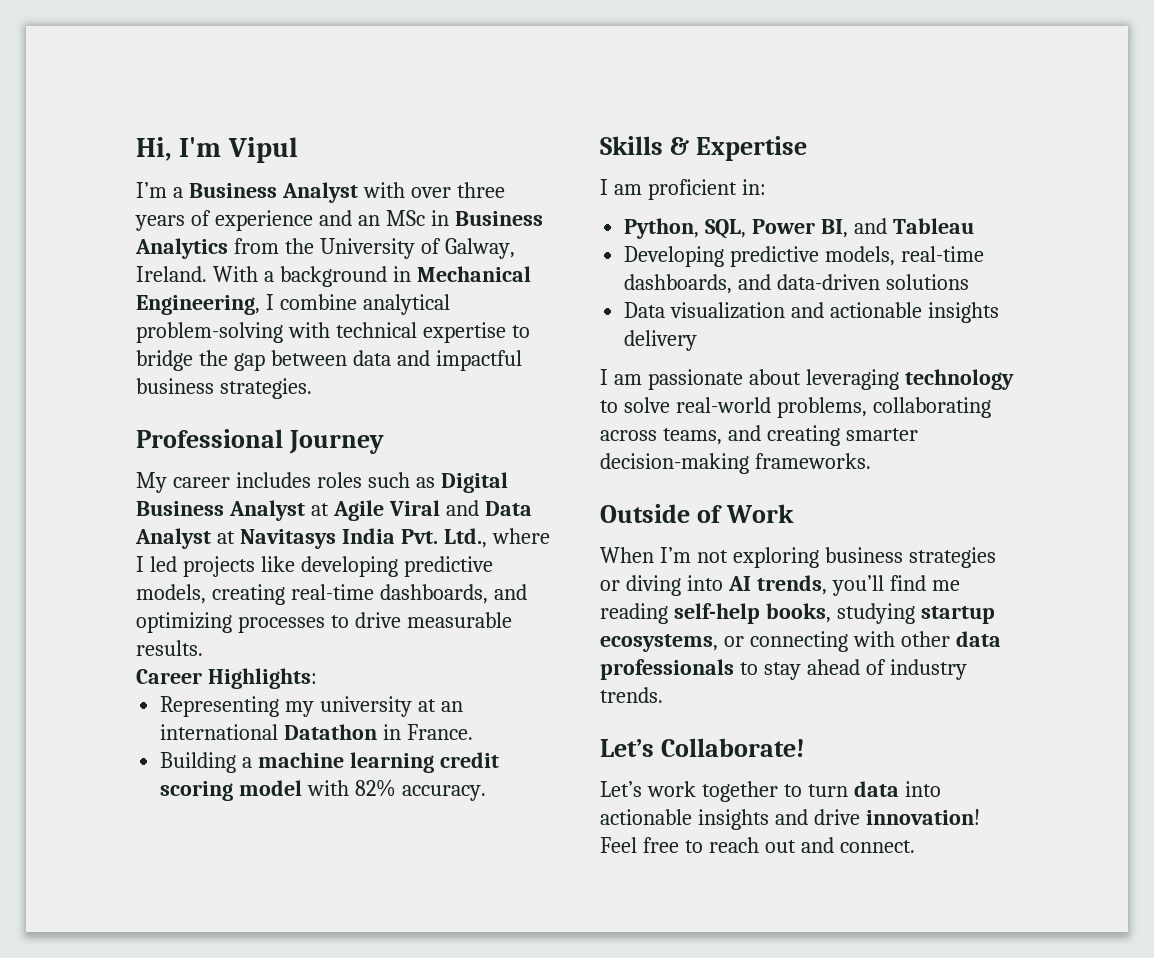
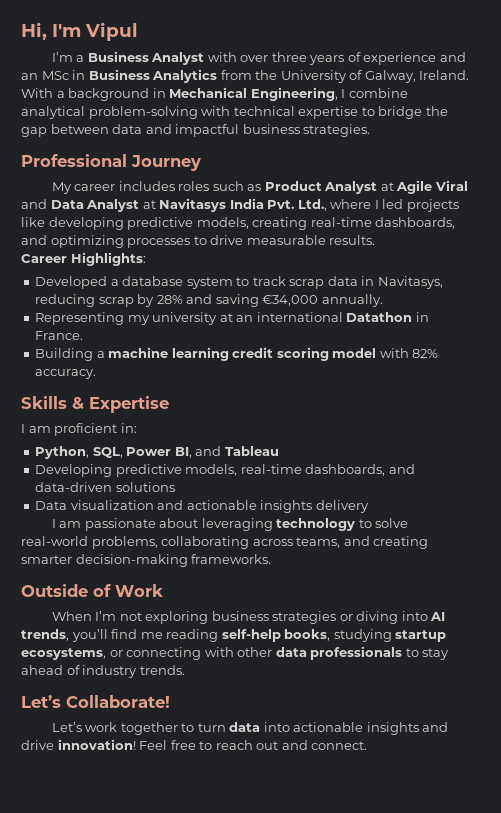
[440,472,508,493] [136,501,224,516] Digital Business -> [264,181,322,191] Product
(317, 678) none -> [35,276,443,289] [35,294,383,307] // Developed a database system to track scrap data in Navitasys, reducing scrap by 28% and saving €34,000 annually.

